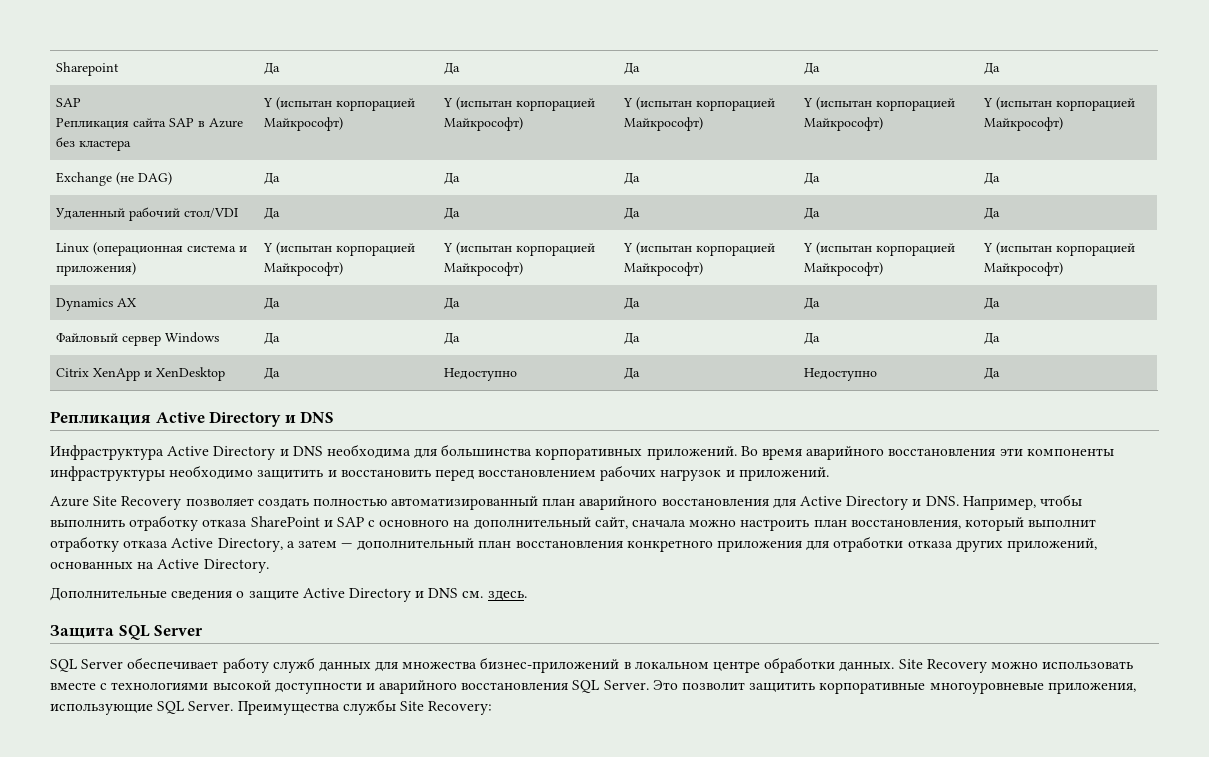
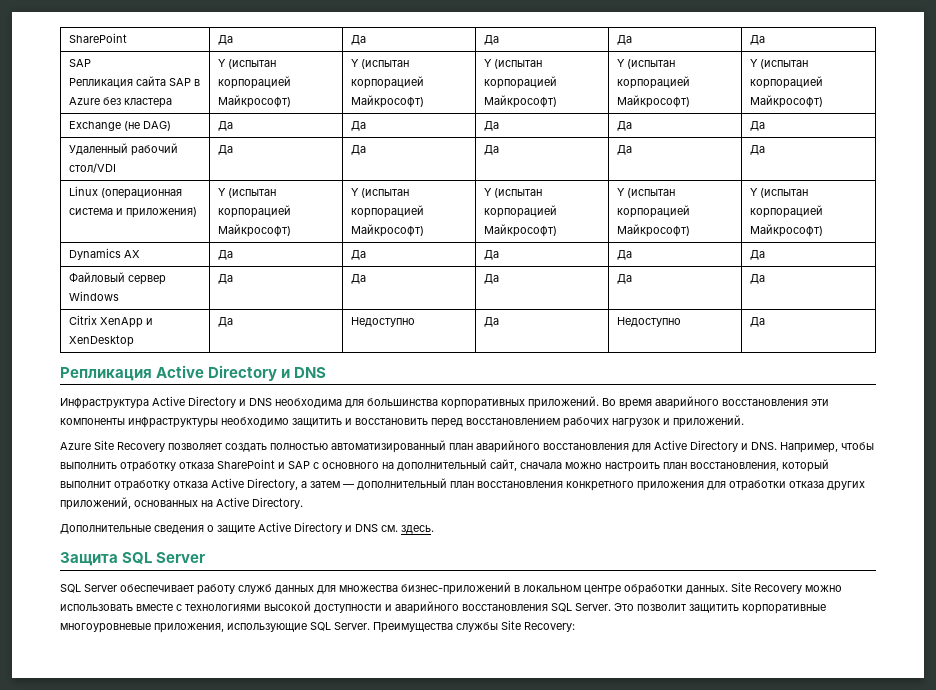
[56,62,120,76] Sharepoint -> [68,33,127,43] SharePoint

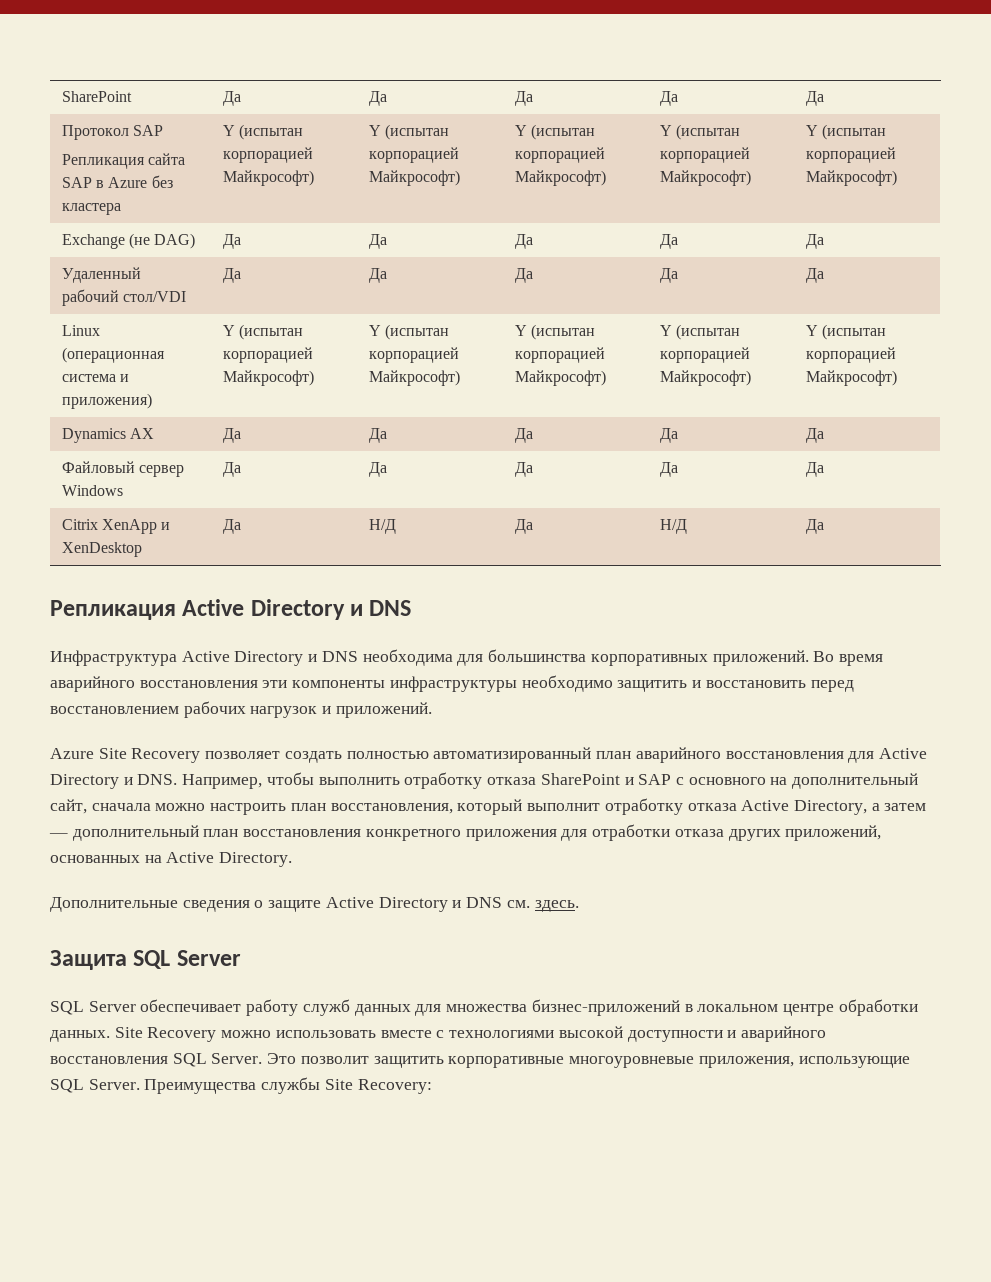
(765, 40) none -> [61,125,129,140] Протокол
[350,317,415,327] [483,317,499,327] [616,317,681,327] Недоступно | Да | Недоступно -> [368,519,396,534] [514,519,533,534] [659,519,687,534] Н/Д | Да | Н/Д

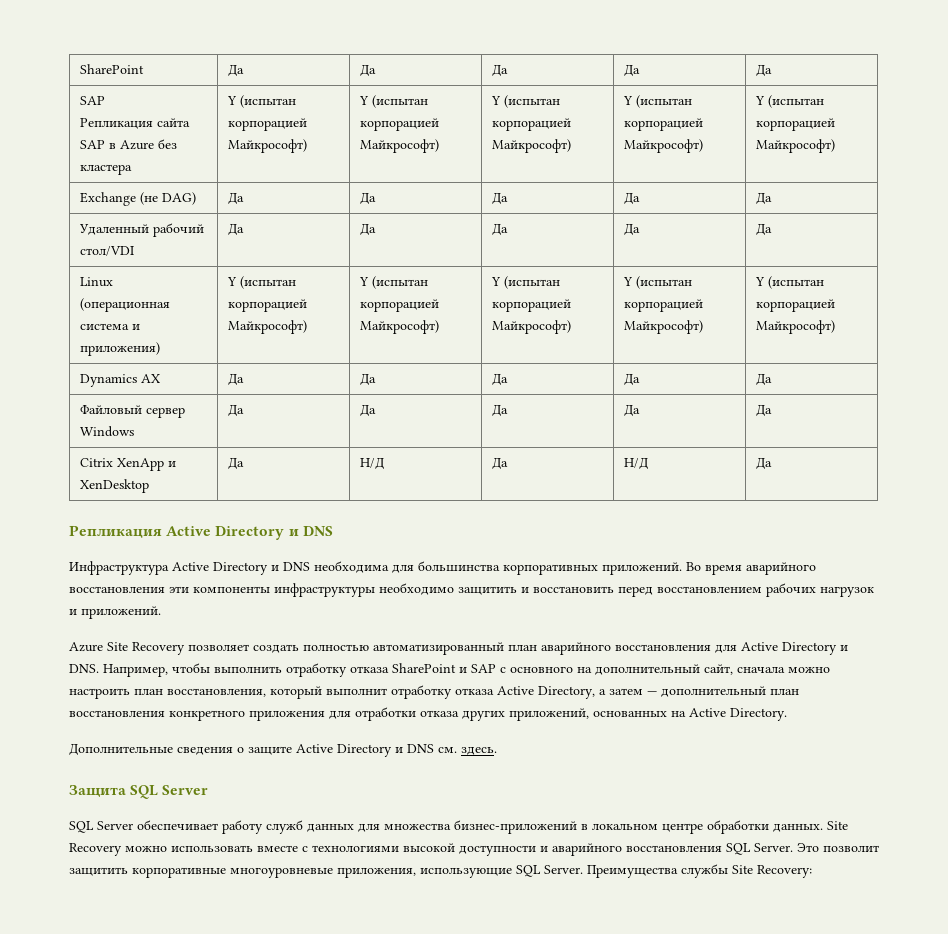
[61,125,129,140] Протокол -> (773, 70) none

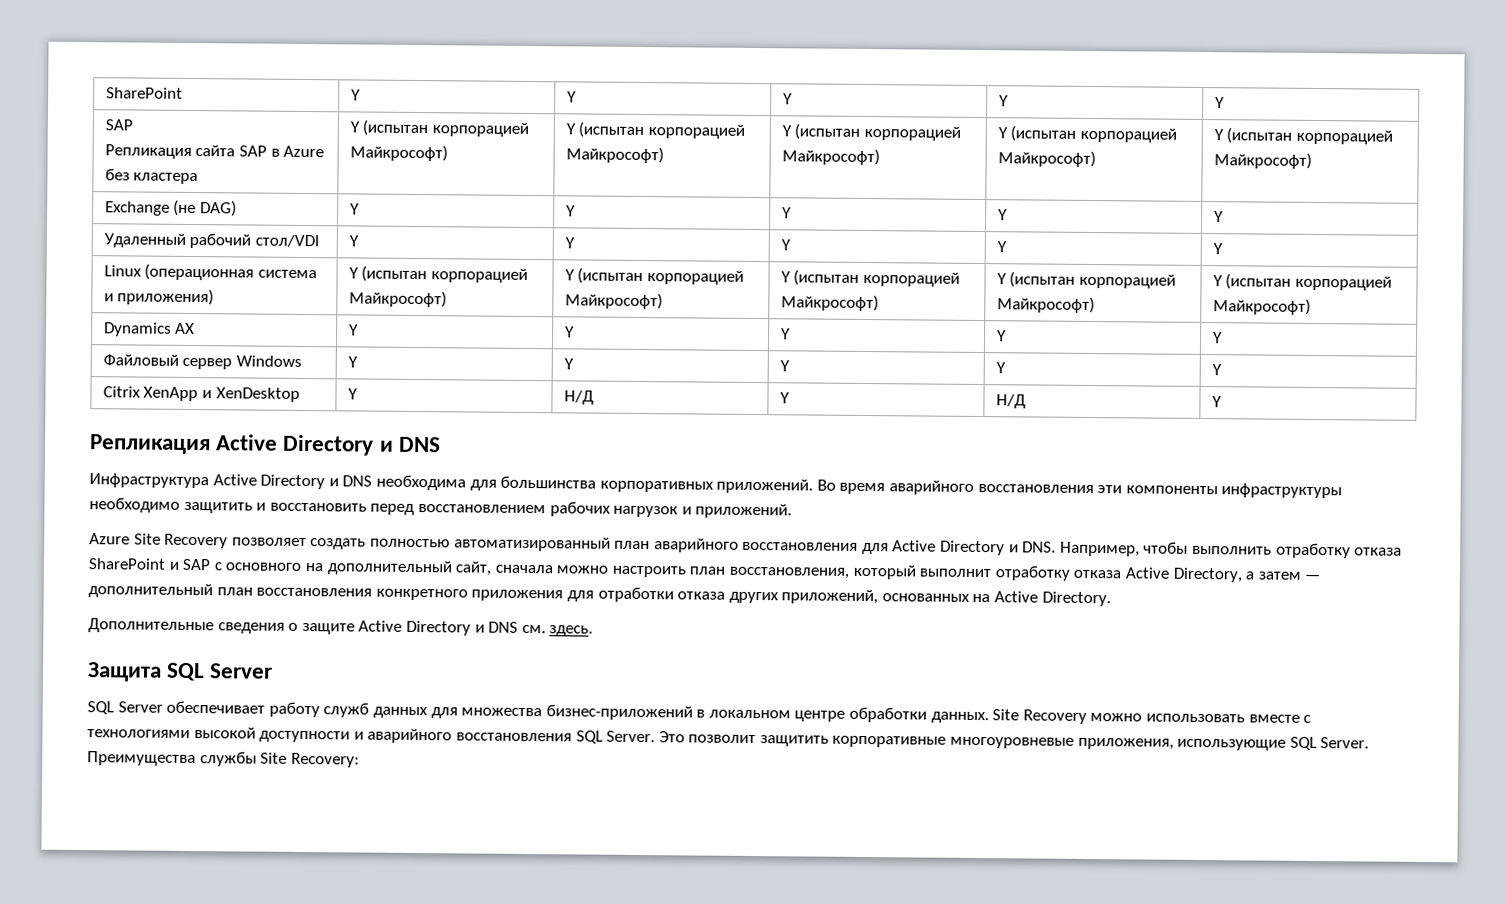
[228,64,245,77] [360,64,377,77] [492,64,509,77] [624,64,641,77] [756,64,773,77] Да | Да | Да | Да | Да -> [350,89,361,101] [566,91,577,103] [782,93,793,105] [998,95,1009,107] [1214,97,1225,109] Y | Y | Y | Y | Y
[228,192,245,205] [360,192,377,205] [492,192,509,205] [624,192,641,205] [756,192,773,205] [79,223,205,237] [80,246,135,256] [228,223,245,236] [360,223,377,236] [492,223,509,236] [624,223,641,236] [756,223,773,236] Да | Да | Да | Да | Да // Удаленный рабочий стол/VDI | Да | Да | Да | Да | Да -> [349,203,360,215] [565,205,576,217] [781,207,792,219] [997,209,1008,221] [1213,211,1224,223] [103,232,320,249] [348,235,359,247] [564,237,575,249] [780,239,791,251] [996,241,1007,253] [1212,243,1223,255] Y | Y | Y | Y | Y // Удаленный рабочий стол/VDI | Y | Y | Y | Y | Y
[228,373,245,386] [360,373,377,386] [492,373,509,386] [624,373,641,386] [756,373,773,386] [80,405,186,418] [80,426,135,437] [228,404,245,417] [360,404,377,417] [492,404,509,417] [624,404,641,417] [756,404,773,417] Да | Да | Да | Да | Да // Файловый сервер Windows | Да | Да | Да | Да | Да -> [348,324,359,336] [564,326,575,338] [780,328,791,340] [995,330,1007,342] [1211,332,1223,344] [102,354,303,370] [347,356,358,368] [563,358,574,370] [779,360,790,372] [995,362,1006,374] [1211,364,1222,376] Y | Y | Y | Y | Y // Файловый сервер Windows | Y | Y | Y | Y | Y
[228,457,245,470] [360,457,385,470] [492,457,509,470] [624,457,649,470] [756,457,773,470] Да | Н/Д | Да | Н/Д | Да -> [347,388,358,400] [563,390,594,405] [779,392,790,404] [995,394,1026,409] [1211,396,1222,408] Y | Н/Д | Y | Н/Д | Y

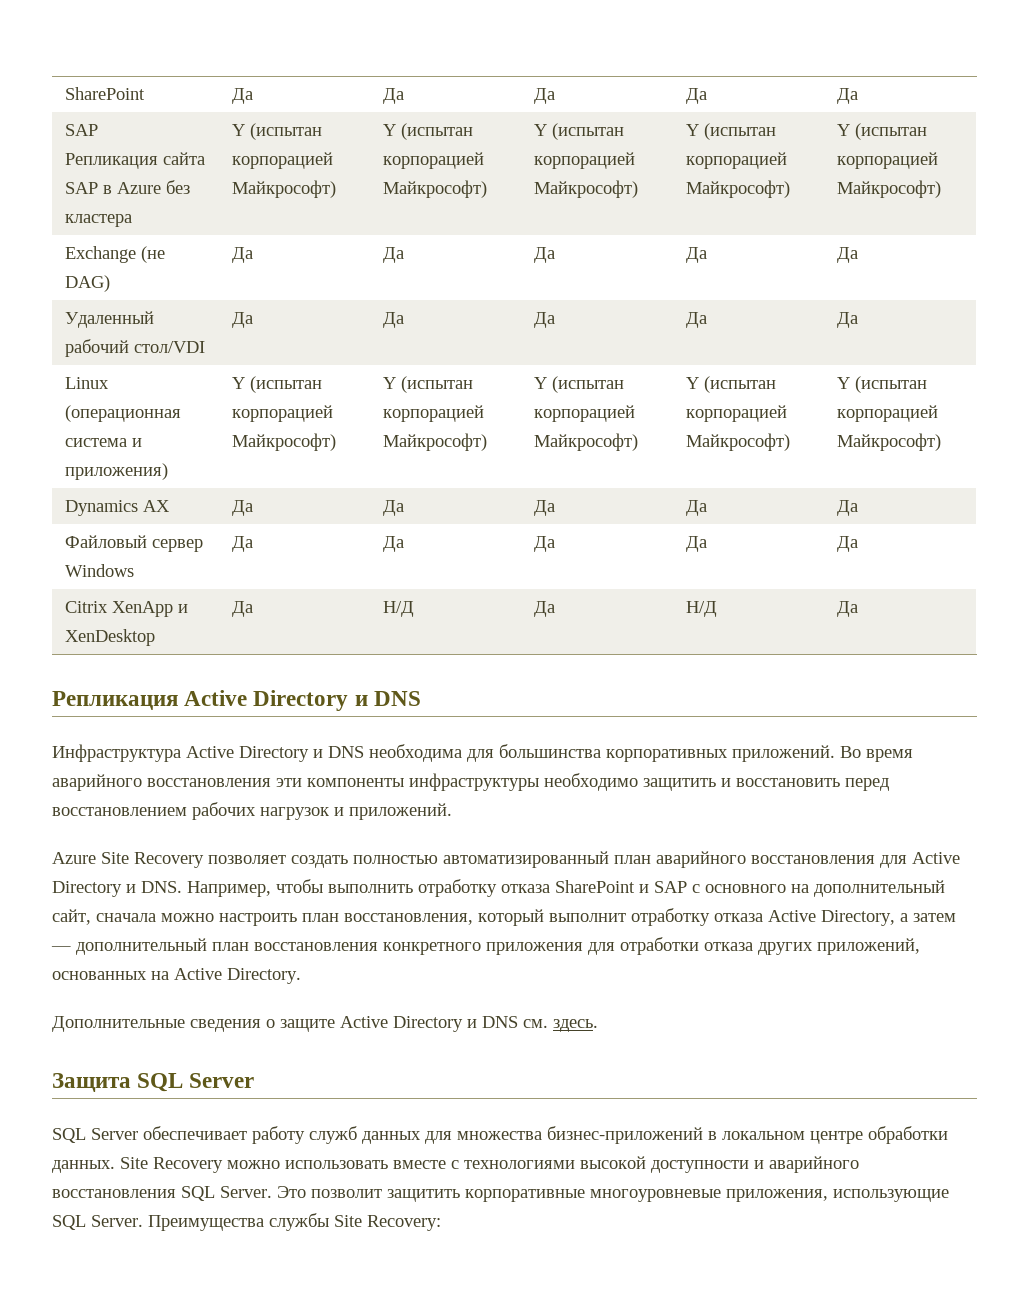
[350,89,361,101] [566,91,577,103] [782,93,793,105] [998,95,1009,107] [1214,97,1225,109] Y | Y | Y | Y | Y -> [231,88,253,104] [382,88,404,104] [533,88,555,104] [685,88,707,104] [836,88,858,104] Да | Да | Да | Да | Да
[349,203,360,215] [565,205,576,217] [781,207,792,219] [997,209,1008,221] [1213,211,1224,223] [103,232,320,249] [348,235,359,247] [564,237,575,249] [780,239,791,251] [996,241,1007,253] [1212,243,1223,255] Y | Y | Y | Y | Y // Удаленный рабочий стол/VDI | Y | Y | Y | Y | Y -> [231,247,253,263] [382,247,404,263] [533,247,555,263] [685,247,707,263] [836,247,858,263] [64,311,154,328] [64,339,205,357] [231,312,253,328] [382,312,404,328] [533,312,555,328] [685,312,707,328] [836,312,858,328] Да | Да | Да | Да | Да // Удаленный рабочий стол/VDI | Да | Да | Да | Да | Да
[348,324,359,336] [564,326,575,338] [780,328,791,340] [995,330,1007,342] [1211,332,1223,344] [102,354,303,370] [347,356,358,368] [563,358,574,370] [779,360,790,372] [995,362,1006,374] [1211,364,1222,376] Y | Y | Y | Y | Y // Файловый сервер Windows | Y | Y | Y | Y | Y -> [231,500,253,516] [382,500,404,516] [533,500,555,516] [685,500,707,516] [836,500,858,516] [64,535,203,552] [64,564,134,577] [231,536,253,552] [382,536,404,552] [533,536,555,552] [685,536,707,552] [836,536,858,552] Да | Да | Да | Да | Да // Файловый сервер Windows | Да | Да | Да | Да | Да
[347,388,358,400] [563,390,594,405] [779,392,790,404] [995,394,1026,409] [1211,396,1222,408] Y | Н/Д | Y | Н/Д | Y -> [231,601,253,617] [382,601,414,617] [533,601,555,617] [685,601,717,617] [836,601,858,617] Да | Н/Д | Да | Н/Д | Да

